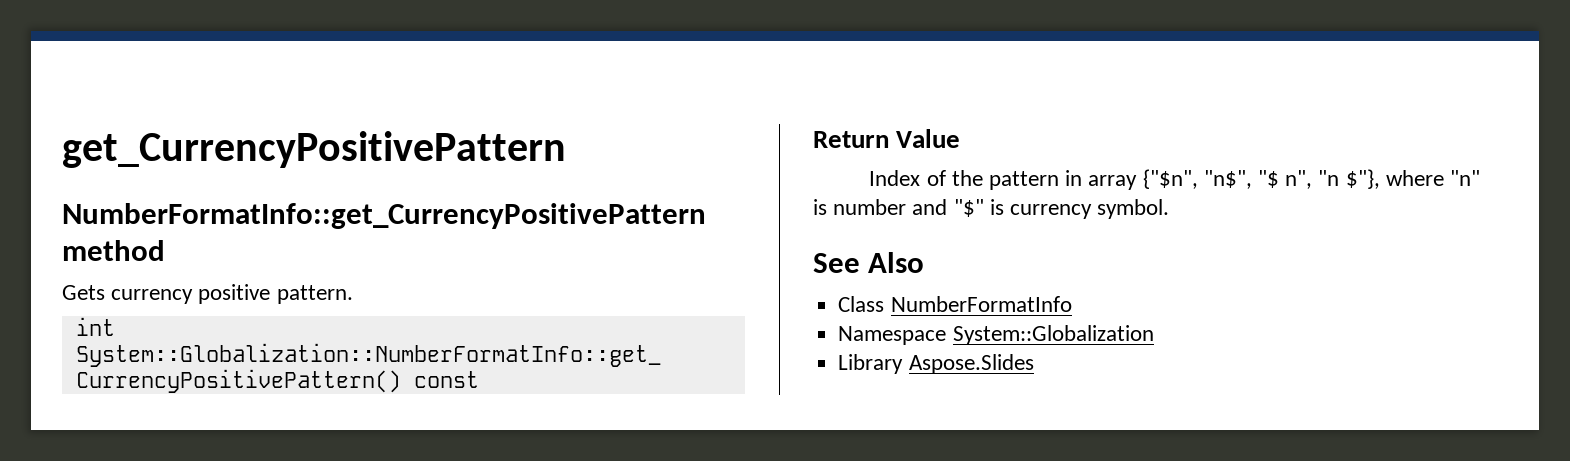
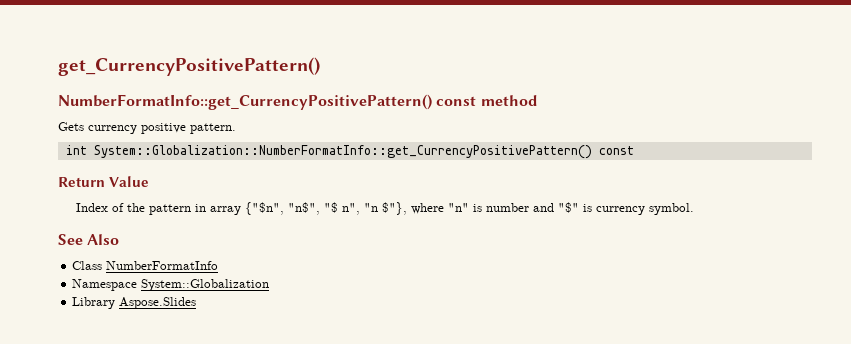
[62,131,566,168] [62,203,706,229] get_CurrencyPositivePattern // NumberFormatInfo::get_CurrencyPositivePattern -> [58,57,320,76] [58,94,477,110] get_CurrencyPositivePattern() // NumberFormatInfo::get_CurrencyPositivePattern() const

